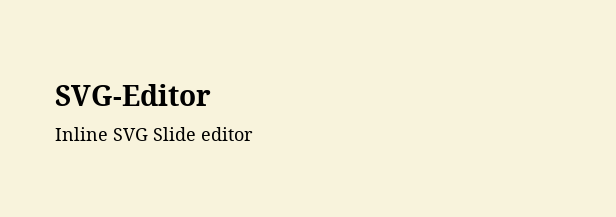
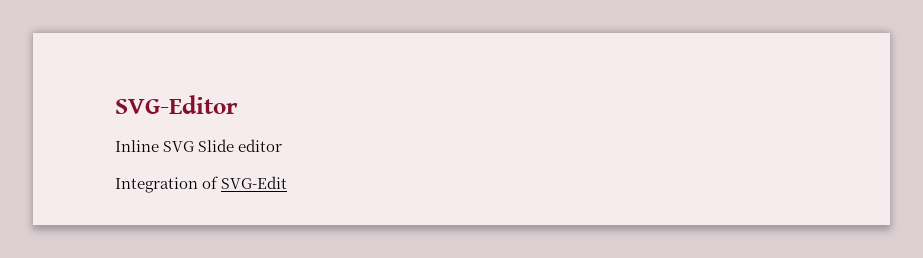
(253, 134) none -> [115,176,288,193] // Integration of SVG-Edit

